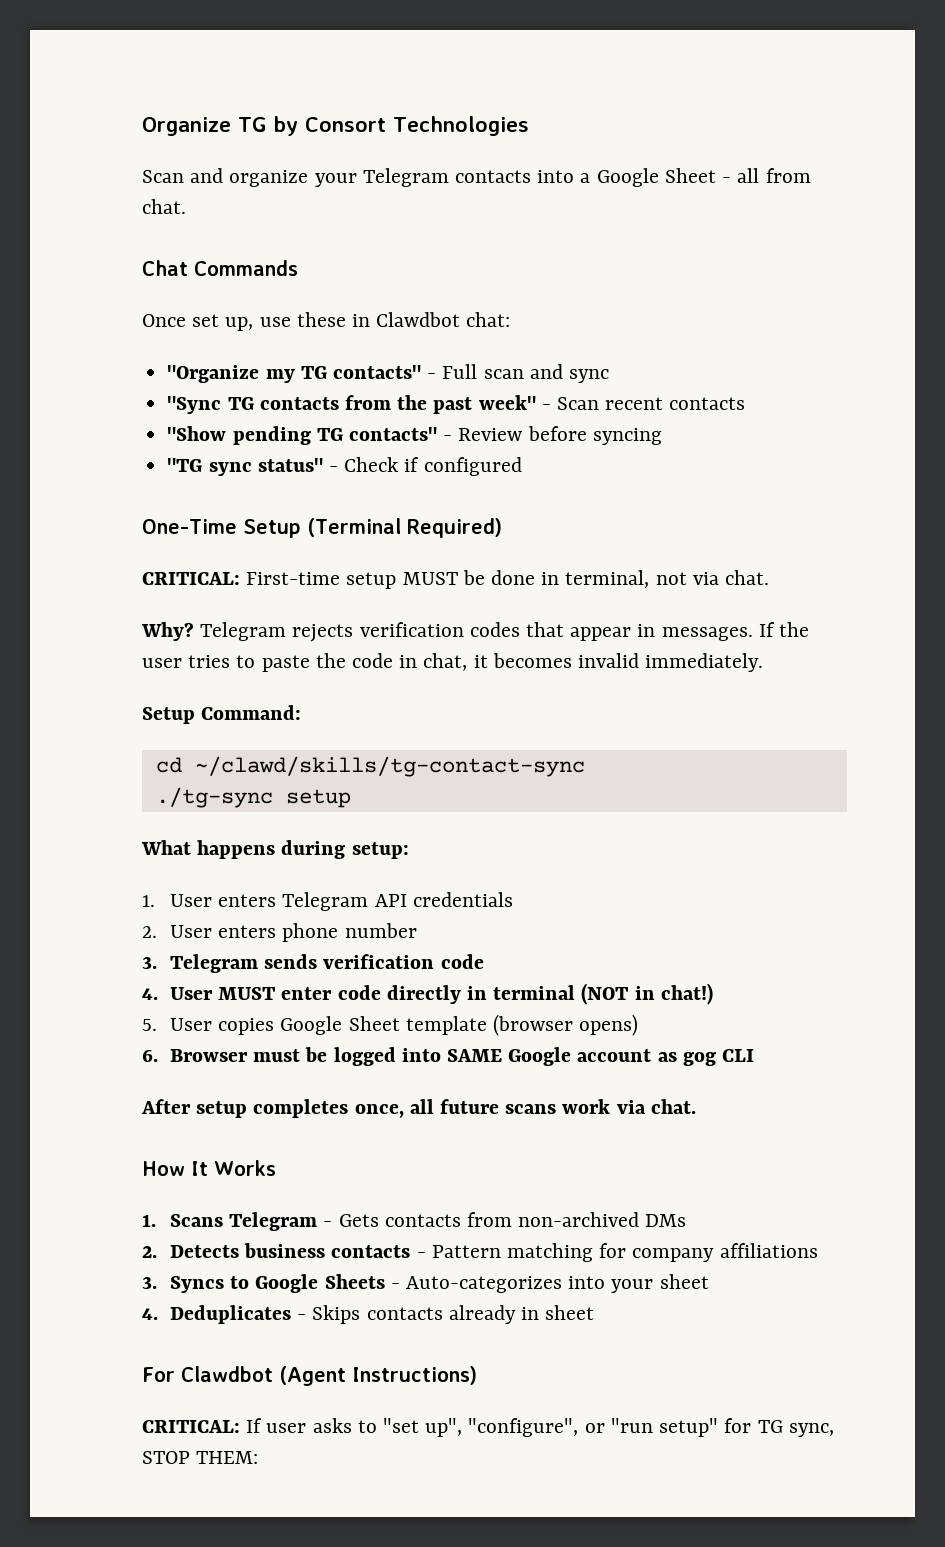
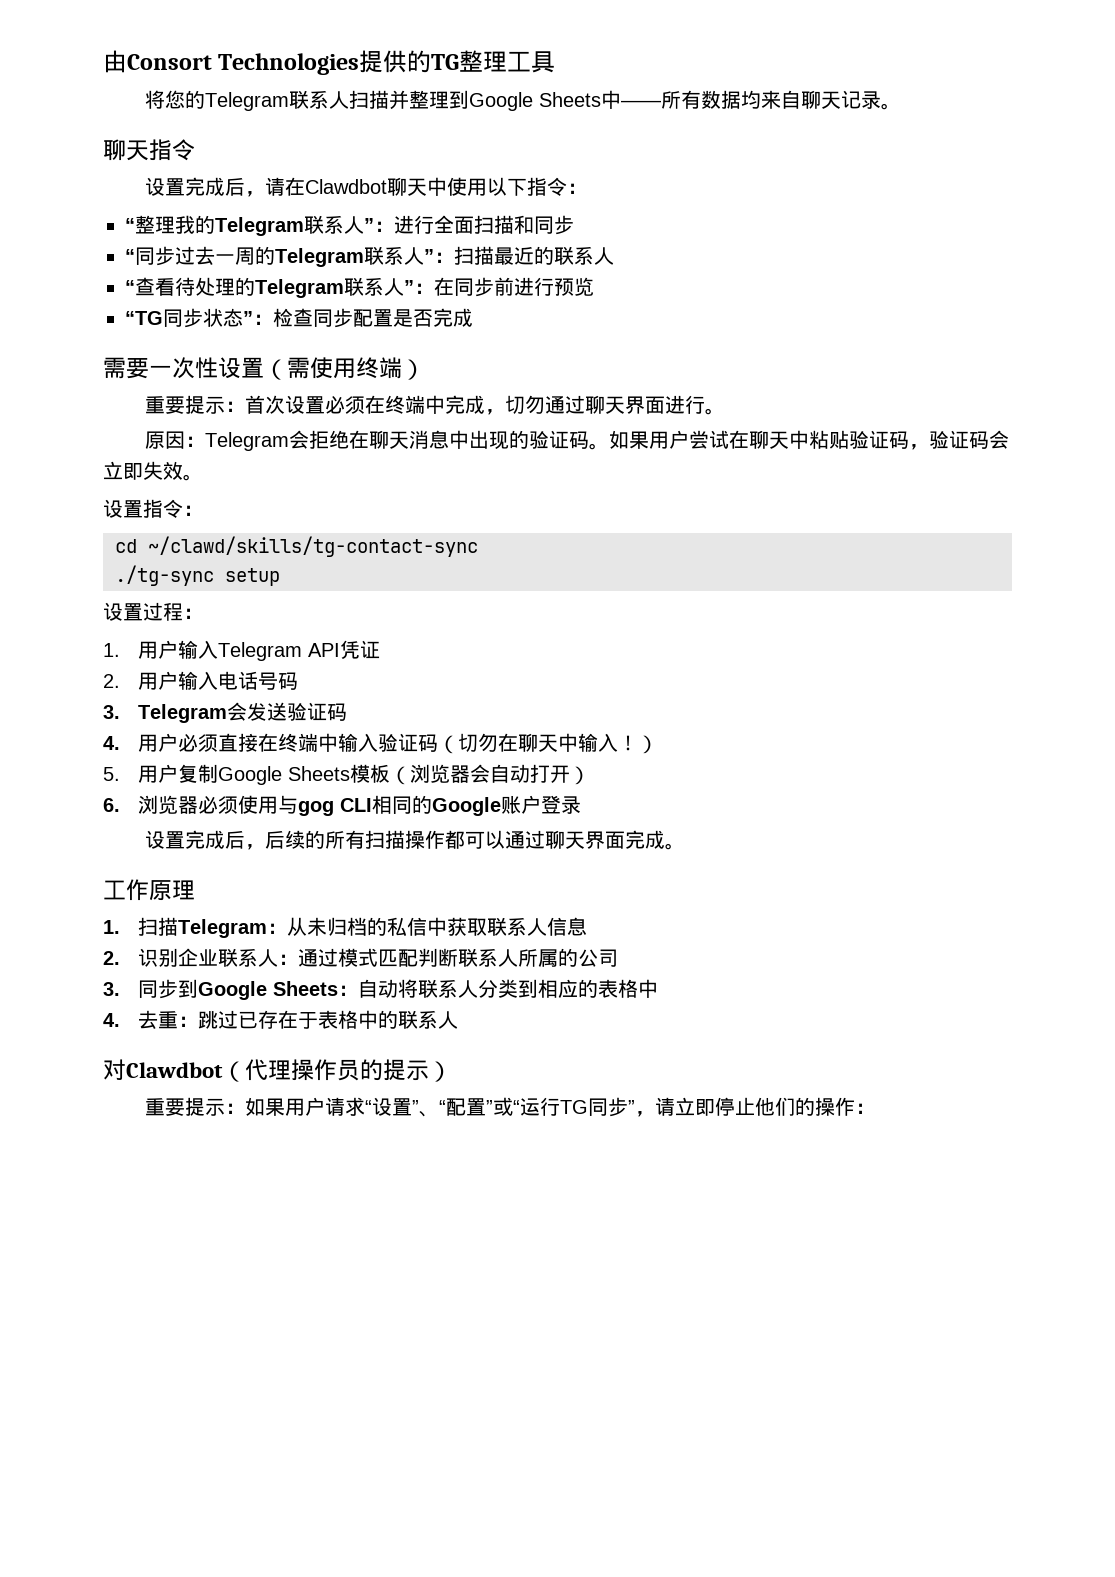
[142,116,298,136] Organize TG by -> [103,50,127,73] 由
[142,168,811,187] [142,199,186,214] [142,260,298,276] [142,312,511,331] [167,364,609,383] [167,395,746,414] [167,426,662,445] [167,457,522,476] [142,518,502,538] [142,570,770,589] [141,622,810,642] [142,653,764,672] [142,705,302,724] // Scan and organize your Telegram contacts into a Google Sheet - all from chat. // Chat Commands // Once set up, use these in Clawdbot chat: // "Organize my TG contacts" - Full scan and sync // "Sync TG contacts from the past week" - Scan recent contacts // "Show pending TG contacts" - Review before syncing // "TG sync status" - Check if configured // One-Time Setup (Terminal Required) // CRITICAL: First-time setup MUST be done in terminal, not via chat. // Why? Telegram rejects verification codes that appear in messages. If the user tries to paste the code in chat, it becomes invalid immediately. // Setup Command: -> [359,50,556,73] [145,90,902,111] [103,139,195,161] [145,177,588,197] [125,215,574,236] [125,246,614,267] [125,277,594,298] [125,308,473,328] [103,357,425,380] [145,395,726,415] [145,430,1010,451] [103,461,203,481] [103,499,203,518] 提供的TG整理工具 // 将您的Telegram联系人扫描并整理到Google Sheets中——所有数据均来自聊天记录。 // 聊天指令 // 设置完成后，请在Clawdbot聊天中使用以下指令： // “整理我的Telegram联系人”：进行全面扫描和同步 // “同步过去一周的Telegram联系人”：扫描最近的联系人 // “查看待处理的Telegram联系人”：在同步前进行预览 // “TG同步状态”：检查同步配置是否完成 // 需要一次性设置（需使用终端） // 重要提示：首次设置必须在终端中完成，切勿通过聊天界面进行。 // 原因：Telegram会拒绝在聊天消息中出现的验证码。如果用户尝试在聊天中粘贴验证码，验证码会立即失效。 // 设置指令：
[141,840,409,859] [142,894,277,907] What happens during setup: // 1. User enters -> [103,602,203,621] [103,640,218,659] 设置过程： // 1.用户输入
[412,892,513,907] [142,923,417,942] [142,954,484,973] [142,983,713,1005] [142,1014,639,1036] [142,1047,754,1066] [141,1099,696,1118] [142,1160,276,1176] [142,1212,687,1231] [142,1243,818,1262] [142,1274,709,1293] [142,1305,595,1324] [142,1366,477,1386] [142,1418,834,1437] [142,1451,259,1464] credentials // 2. User enters phone number // 3. Telegram sends verification code // 4. User MUST enter code directly in terminal (NOT in chat!) // 5. User copies Google Sheet template (browser opens) // 6. Browser must be logged into SAME Google account as gog CLI // After setup completes once, all future scans work via chat. // How It Works // 1. Scans Telegram - Gets contacts from non-archived DMs // 2. Detects business contacts - Pattern matching for company affiliations // 3. Syncs to Google Sheets - Auto-categorizes into your sheet // 4. Deduplicates - Skips contacts already in sheet // For Clawdbot (Agent Instructions) // CRITICAL: If user asks to "set up", "configure", or "run setup" for TG sync, STOP THEM: -> [339,640,380,659] [103,671,298,690] [103,702,347,723] [103,733,658,754] [103,764,590,785] [103,795,581,816] [145,830,686,850] [103,879,195,901] [103,917,587,938] [103,948,618,967] [103,979,658,1000] [103,1010,458,1029] [103,1059,452,1082] [145,1097,876,1117] 凭证 // 2.用户输入电话号码 // 3. Telegram会发送验证码 // 4.用户必须直接在终端中输入验证码（切勿在聊天中输入！） // 5.用户复制Google Sheets模板（浏览器会自动打开） // 6.浏览器必须使用与gog CLI相同的Google账户登录 // 设置完成后，后续的所有扫描操作都可以通过聊天界面完成。 // 工作原理 // 1.扫描Telegram：从未归档的私信中获取联系人信息 // 2.识别企业联系人：通过模式匹配判断联系人所属的公司 // 3.同步到Google Sheets：自动将联系人分类到相应的表格中 // 4.去重：跳过已存在于表格中的联系人 // 对Clawdbot（代理操作员的提示） // 重要提示：如果用户请求“设置”、“配置”或“运行TG同步”，请立即停止他们的操作：

